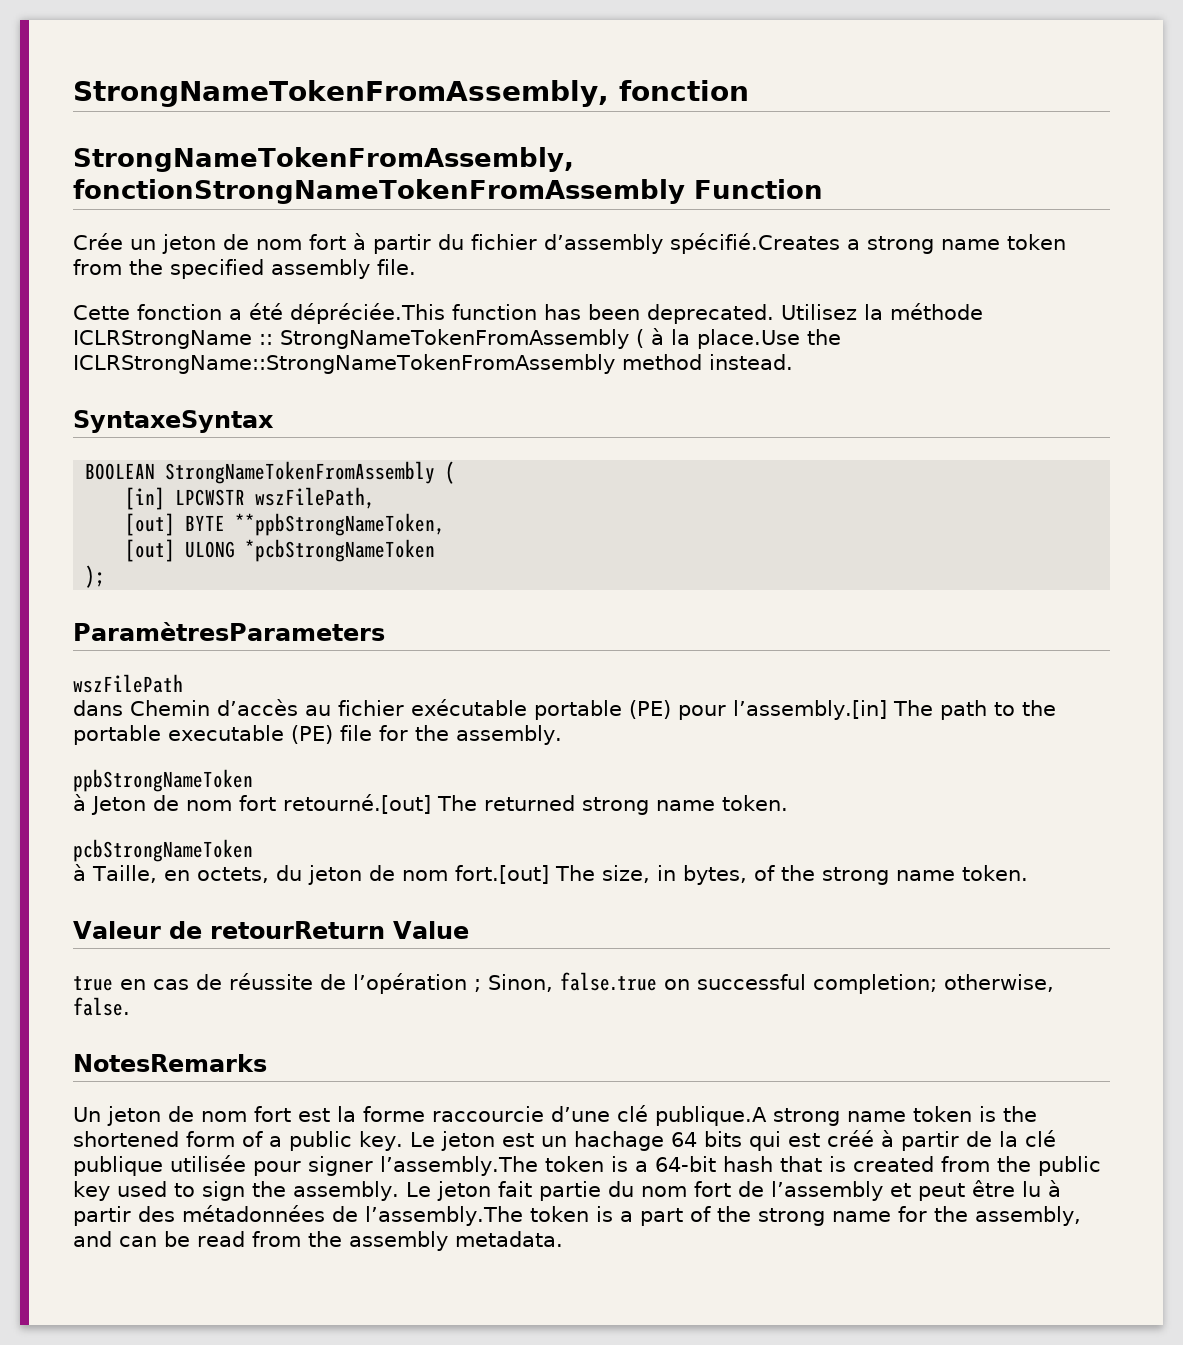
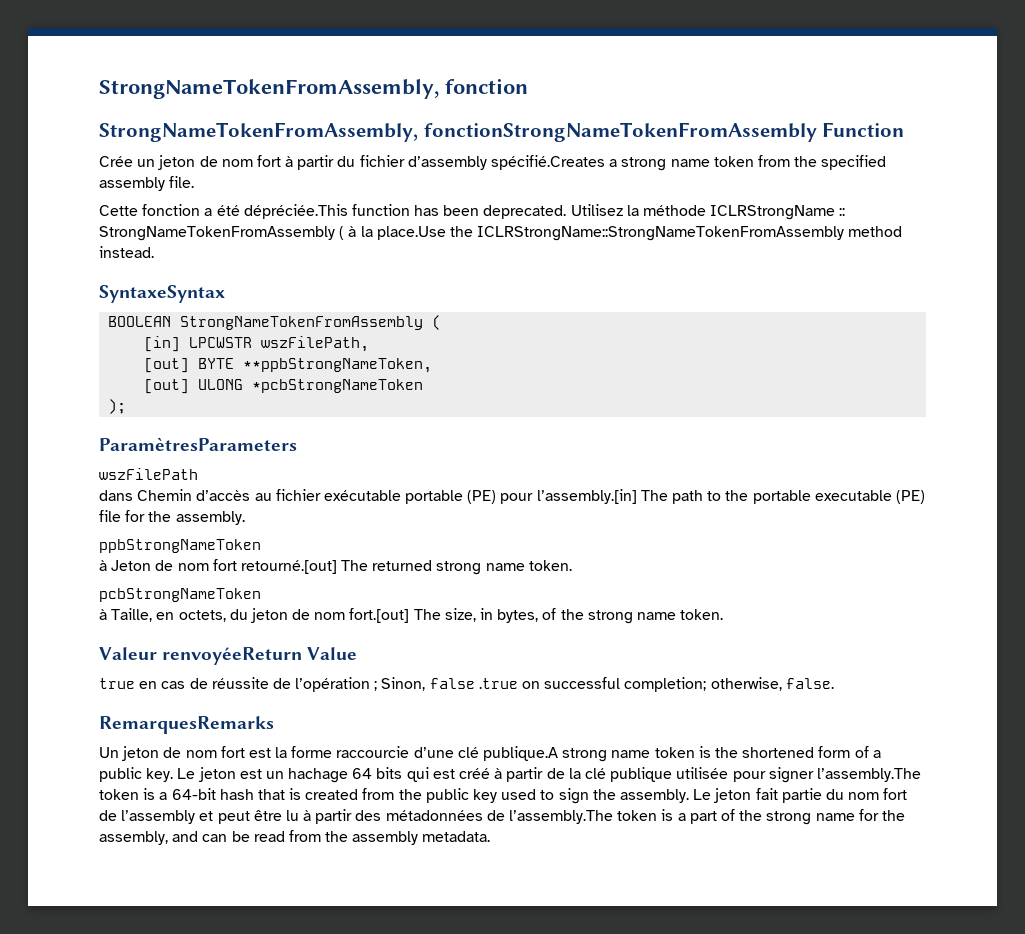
[168,921,385,939] de retourReturn -> [162,647,303,665] renvoyéeReturn
[560,972,657,991] false.true -> [429,678,518,689] false .true
[73,1054,267,1072] NotesRemarks -> [99,716,274,734] RemarquesRemarks

